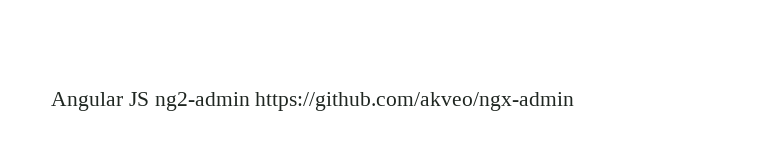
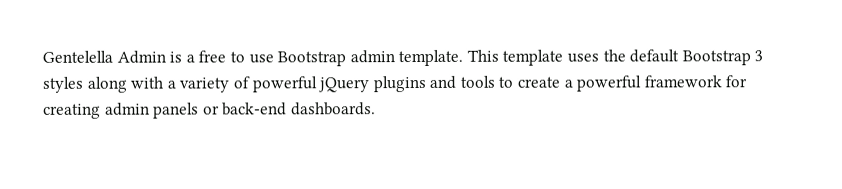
[51,92,575,111] Angular JS ng2-admin https://github.com/akveo/ngx-admin -> [42,49,764,67] [42,75,748,93] [43,102,376,119] Gentelella Admin is a free to use Bootstrap admin template. This template uses the default Bootstrap 3 styles along with a variety of powerful jQuery plugins and tools to create a powerful framework for creating admin panels or back-end dashboards.

